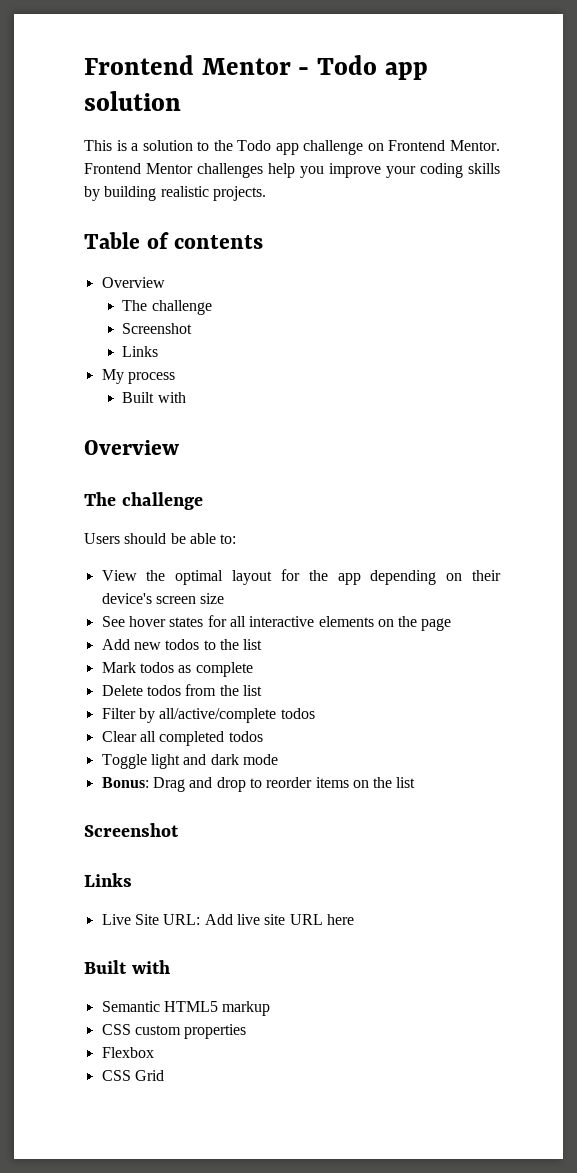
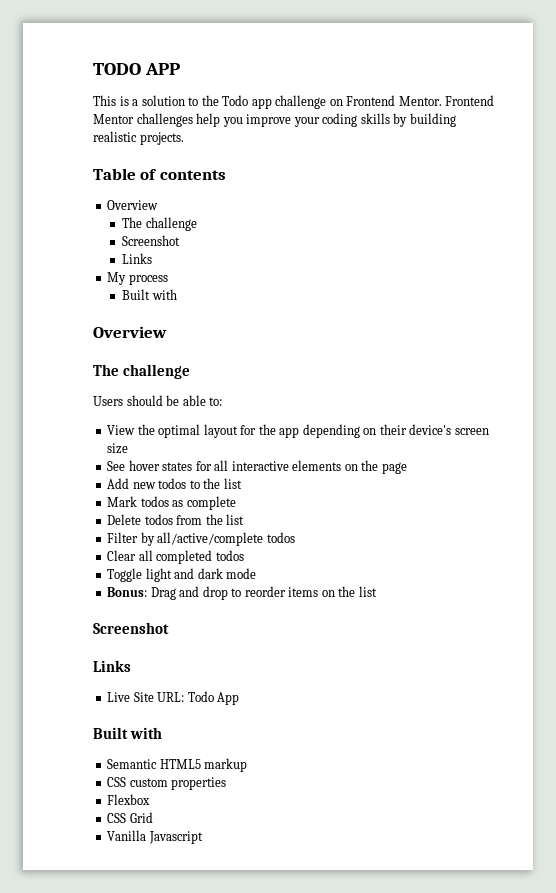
[84,55,428,80] [84,91,181,111] Frontend Mentor - Todo app solution -> [93,63,180,75] TODO APP
[204,914,354,925] Add live site URL here -> [187,691,240,705] Todo App
(164, 1075) none -> [107,830,203,844] // Vanilla Javascript

